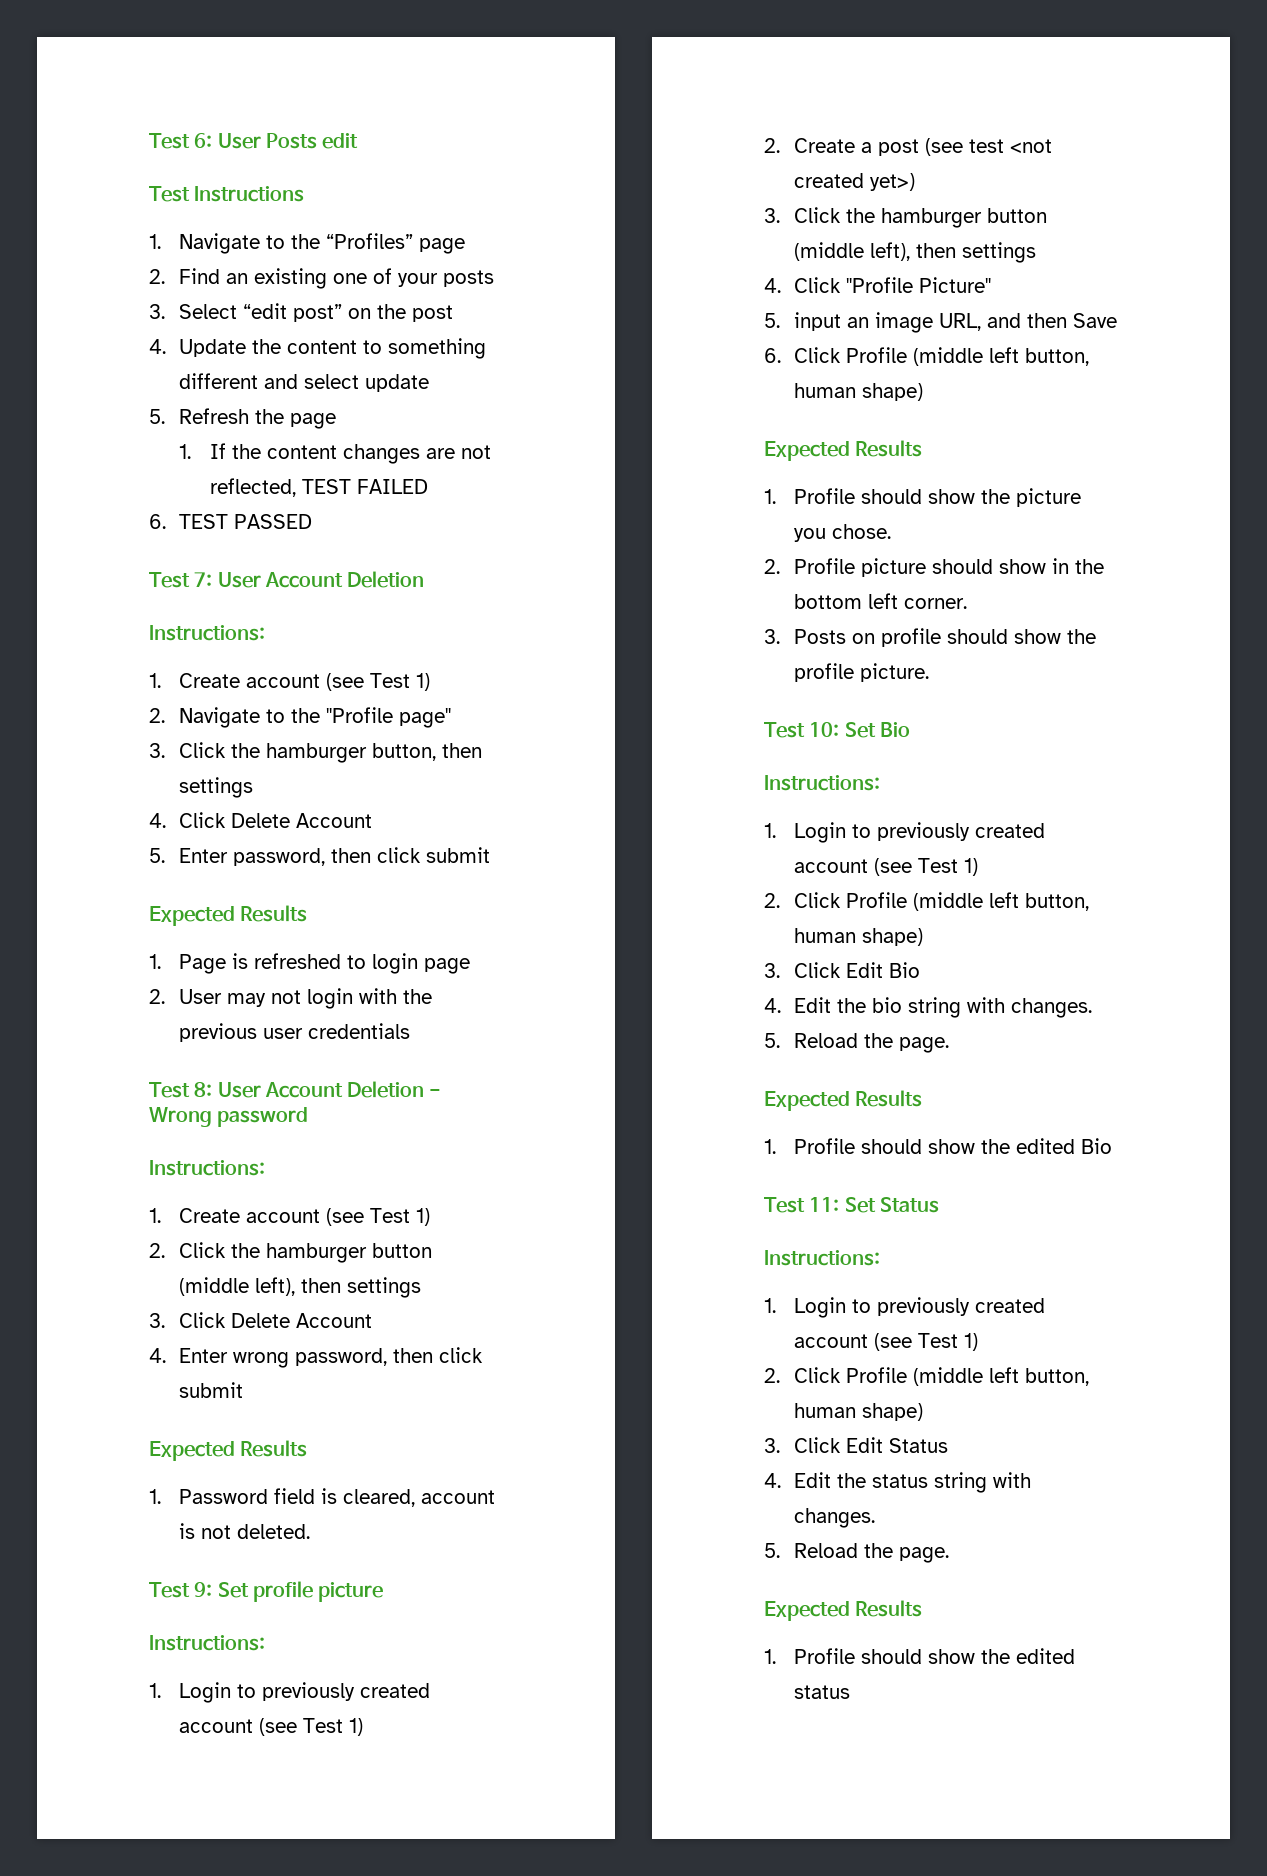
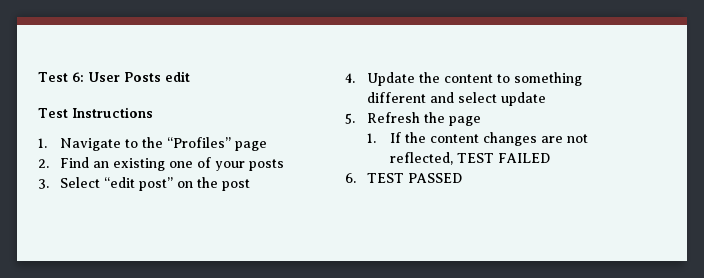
[149,571,425,588] [149,625,265,641] [149,673,431,691] [149,707,452,728] [149,742,483,763] [179,777,254,798] [149,812,373,828] [149,847,491,866] [149,905,308,926] [149,953,471,974] [149,988,433,1009] [179,1023,411,1042] [149,1081,442,1098] [149,1107,309,1127] [149,1160,265,1176] [149,1208,431,1226] [149,1242,433,1263] [179,1277,422,1298] [149,1312,373,1328] [149,1347,484,1368] [179,1382,244,1398] [149,1440,308,1461] [149,1488,496,1507] [179,1523,311,1539] [149,1581,384,1602] [149,1635,265,1651] [149,1682,431,1703] [179,1718,364,1736] [764,138,1053,156] [794,173,916,191] [764,207,1048,228] [794,242,1037,263] [764,277,992,293] [764,312,1118,333] [764,347,1090,366] [794,383,924,401] [764,440,923,461] [764,488,1082,507] [794,524,892,542] [764,558,1105,577] [794,593,968,609] [764,628,1097,647] [794,663,930,682] [764,722,910,738] [764,775,880,791] [764,822,1046,843] [794,858,979,876] [764,892,1090,911] [794,928,924,946] [764,962,921,978] [764,997,1093,1018] [764,1033,950,1053] [764,1090,923,1111] [764,1138,1113,1154] [764,1197,939,1213] [764,1250,880,1266] [764,1297,1046,1318] [794,1333,979,1351] [764,1367,1090,1386] [794,1403,924,1421] [764,1437,949,1453] [764,1472,1032,1493] [794,1508,876,1528] [764,1543,950,1563] [764,1600,923,1621] [764,1648,1076,1664] [794,1685,851,1699] // Test 7: User Account Deletion // Instructions: // 1. Create account (see Test 1) // 2. Navigate to the "Profile page" // 3. Click the hamburger button, then settings // 4. Click Delete Account // 5. Enter password, then click submit // Expected Results // 1. Page is refreshed to login page // 2. User may not login with the previous user credentials // Test 8: User Account Deletion - Wrong password // Instructions: // 1. Create account (see Test 1) // 2. Click the hamburger button (middle left), then settings // 3. Click Delete Account // 4. Enter wrong password, then click submit // Expected Results // 1. Password field is cleared, account is not deleted. // Test 9: Set profile picture // Instructions: // 1. Login to previously created account (see Test 1) // 2. Create a post (see test <not created yet>) // 3. Click the hamburger button (middle left), then settings // 4. Click "Profile Picture" // 5. input an image URL, and then Save // 6. Click Profile (middle left button, human shape) // Expected Results // 1. Profile should show the picture you chose. // 2. Profile picture should show in the bottom left corner. // 3. Posts on profile should show the profile picture. // Test 10: Set Bio // Instructions: // 1. Login to previously created account (see Test 1) // 2. Click Profile (middle left button, human shape) // 3. Click Edit Bio // 4. Edit the bio string with changes. // 5. Reload the page. // Expected Results // 1. Profile should show the edited Bio // Test 11: Set Status // Instructions: // 1. Login to previously created account (see Test 1) // 2. Click Profile (middle left button, human shape) // 3. Click Edit Status // 4. Edit the status string with changes. // 5. Reload the page. // Expected Results // 1. Profile should show the edited status -> (463, 178) none

